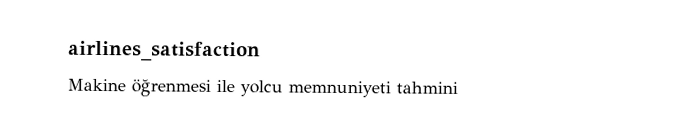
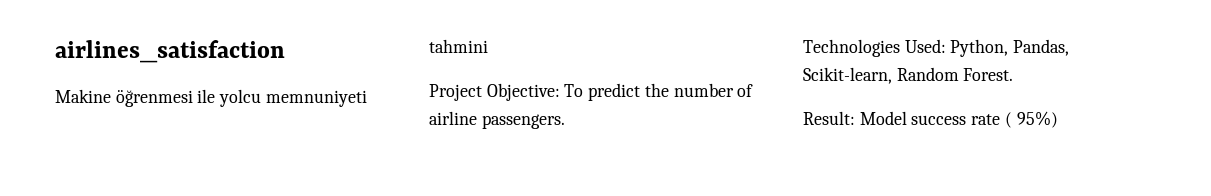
(458, 87) none -> [429,83,754,101] [429,111,565,129] [803,39,1070,57] [803,67,1014,84] [803,111,1058,128] // Project Objective: To predict the number of airline passengers. // Technologies Used: Python, Pandas, Scikit-learn, Random Forest. // Result: Model success rate ( 95%)

